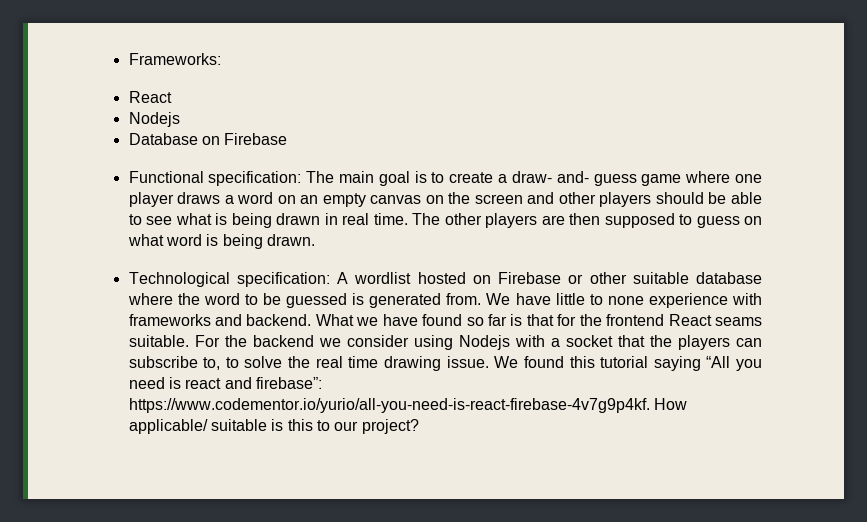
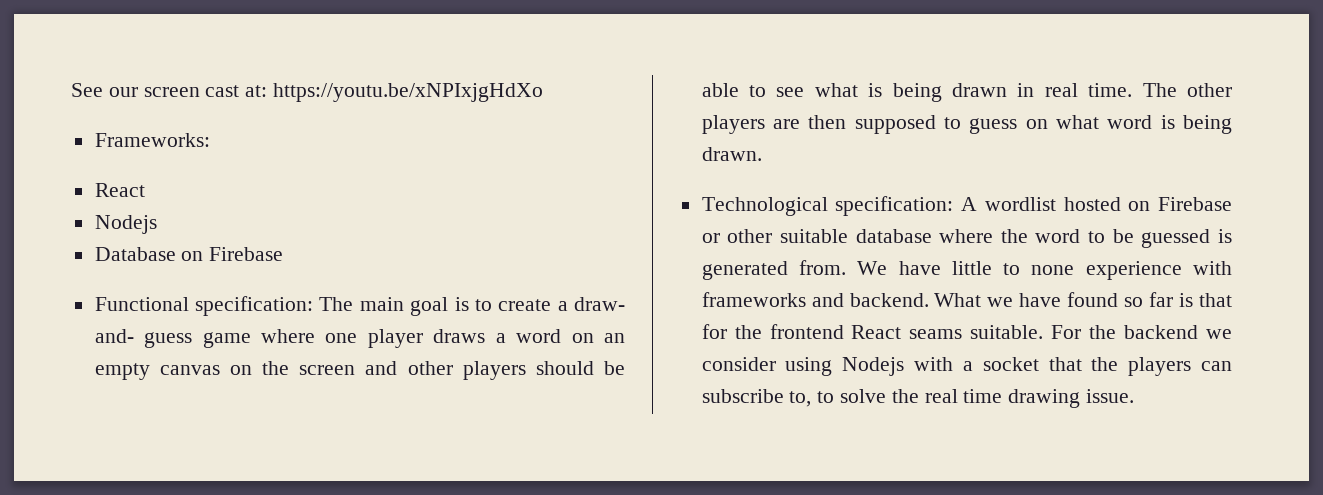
(128, 59) none -> [71,83,544,102] See our screen cast at: https://youtu.be/xNPIxjgHdXo //
[494,356,762,371] [128,377,322,389] [128,398,687,413] [128,419,419,434] We found this tutorial saying “All you need is react and firebase”: https://www.codementor.io/yurio/all-you-need-is-react-firebase-4v7g9p4kf. How applicable/ suitable is this to our project? -> (1135, 396) none

